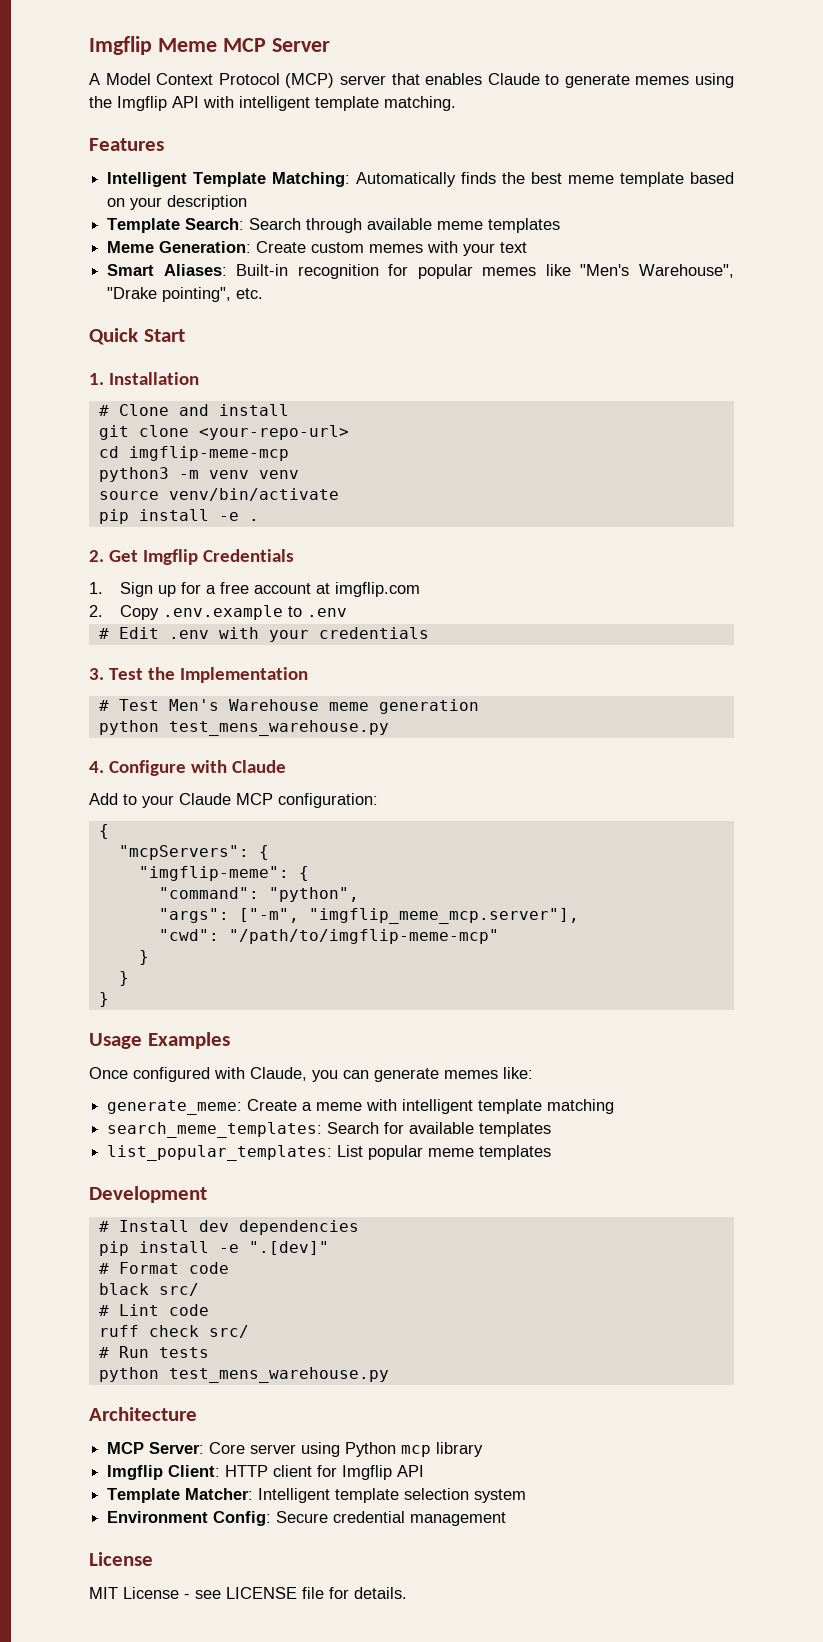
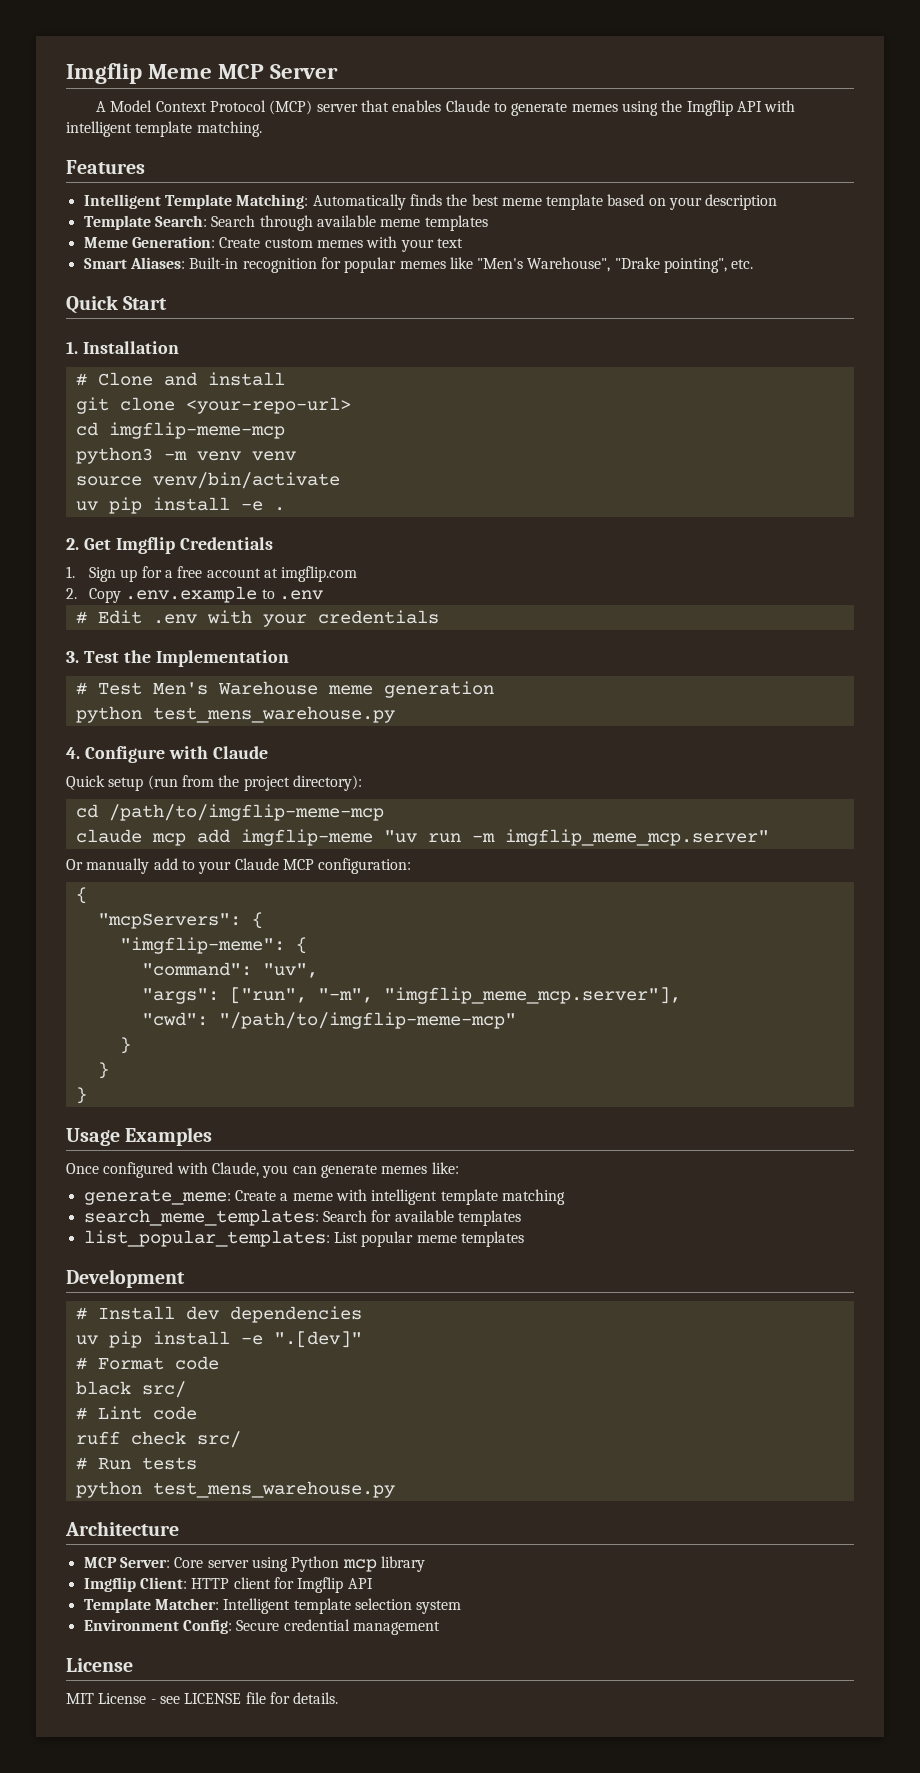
(339, 494) none -> [75,501,98,511] uv
[89,793,118,805] Add -> [66,775,362,791] [75,804,384,821] [75,829,769,846] [66,858,178,874] Quick setup (run from the project directory): // cd /path/to/imgflip-meme-mcp // claude mcp add imgflip-meme "uv run -m imgflip_meme_mcp.server" // Or manually add
[268,887,359,902] "python", -> [262,963,318,978] "uv",
[238,908,299,923] ["-m", -> [229,987,373,1004] ["run", "-m",
(359, 1227) none -> [75,1335,98,1345] uv

